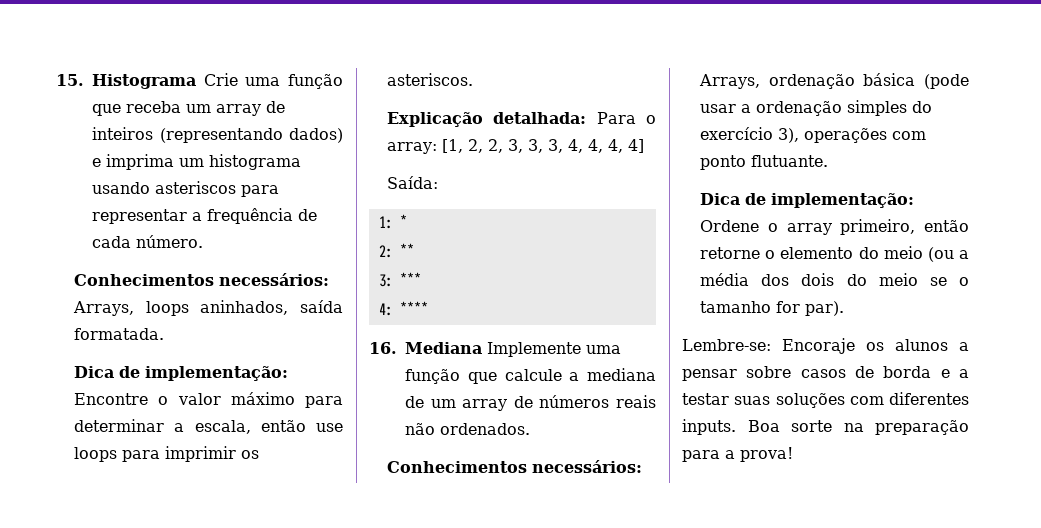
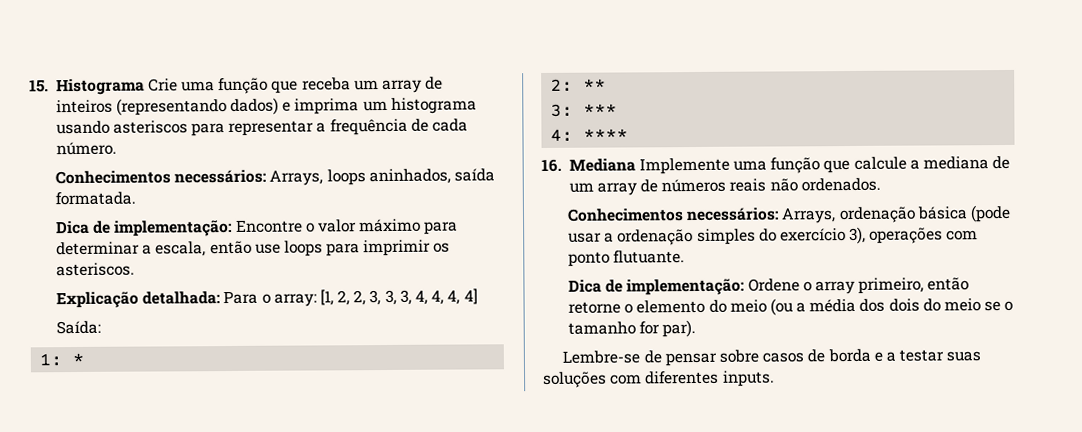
[682,338,969,354] Lembre-se: Encoraje os alunos a -> [562,350,662,364] Lembre-se de
[747,420,969,435] [682,447,793,462] Boa sorte na preparação para a prova! -> (775, 378) none

